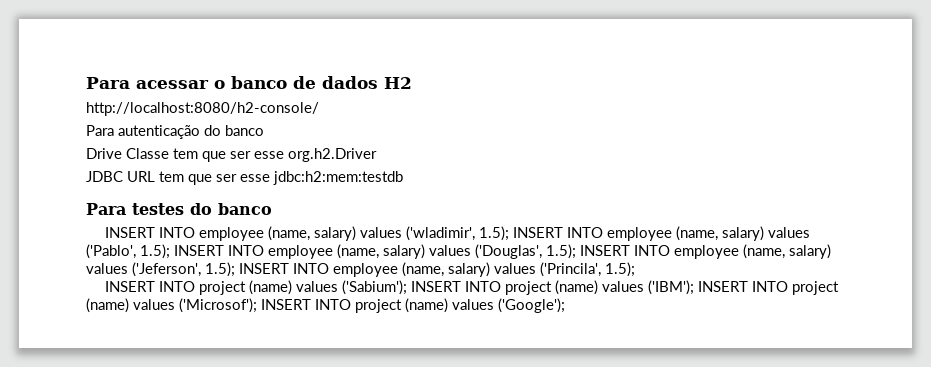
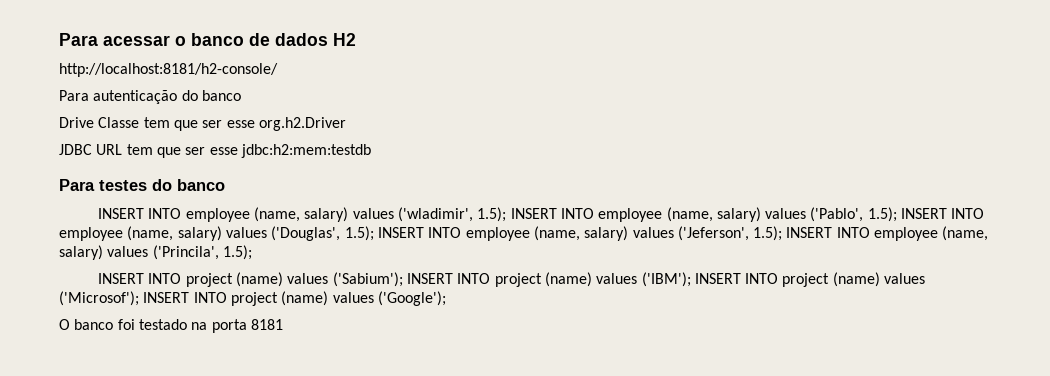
[86,102,319,116] http://localhost:8080/h2-console/ -> [59,63,278,77] http://localhost:8181/h2-console/
(565, 305) none -> [59,319,283,333] // O banco foi testado na porta 8181

